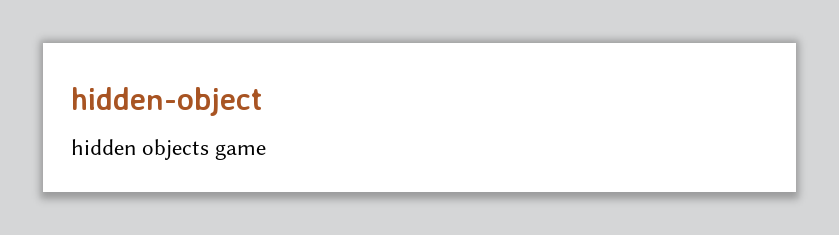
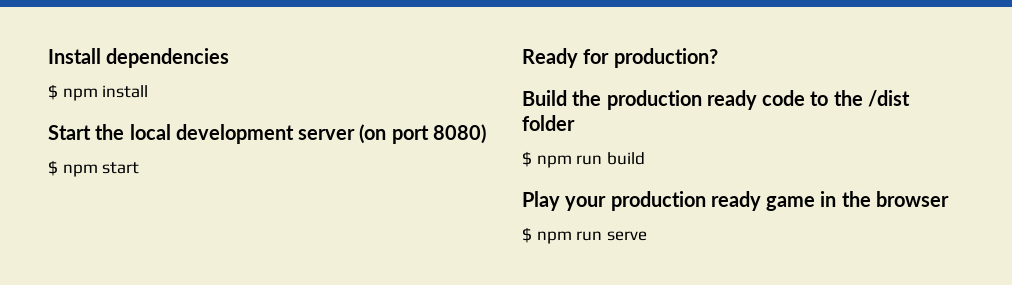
[71,87,262,116] [71,139,267,160] hidden-object // hidden objects game -> [48,48,230,68] [48,84,149,101] [48,124,486,144] [48,160,140,177] [522,48,718,68] [522,90,910,110] [522,115,575,131] [522,151,645,168] [522,191,949,211] [522,227,647,244] Install dependencies // $ npm install // Start the local development server (on port 8080) // $ npm start // Ready for production? // Build the production ready code to the /dist folder // $ npm run build // Play your production ready game in the browser // $ npm run serve

